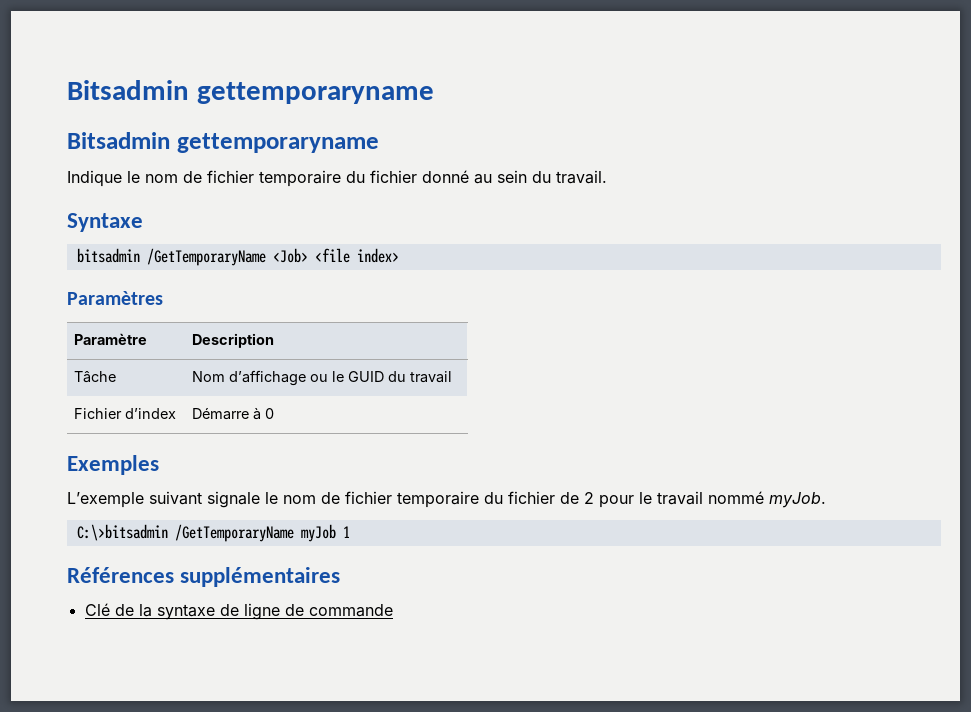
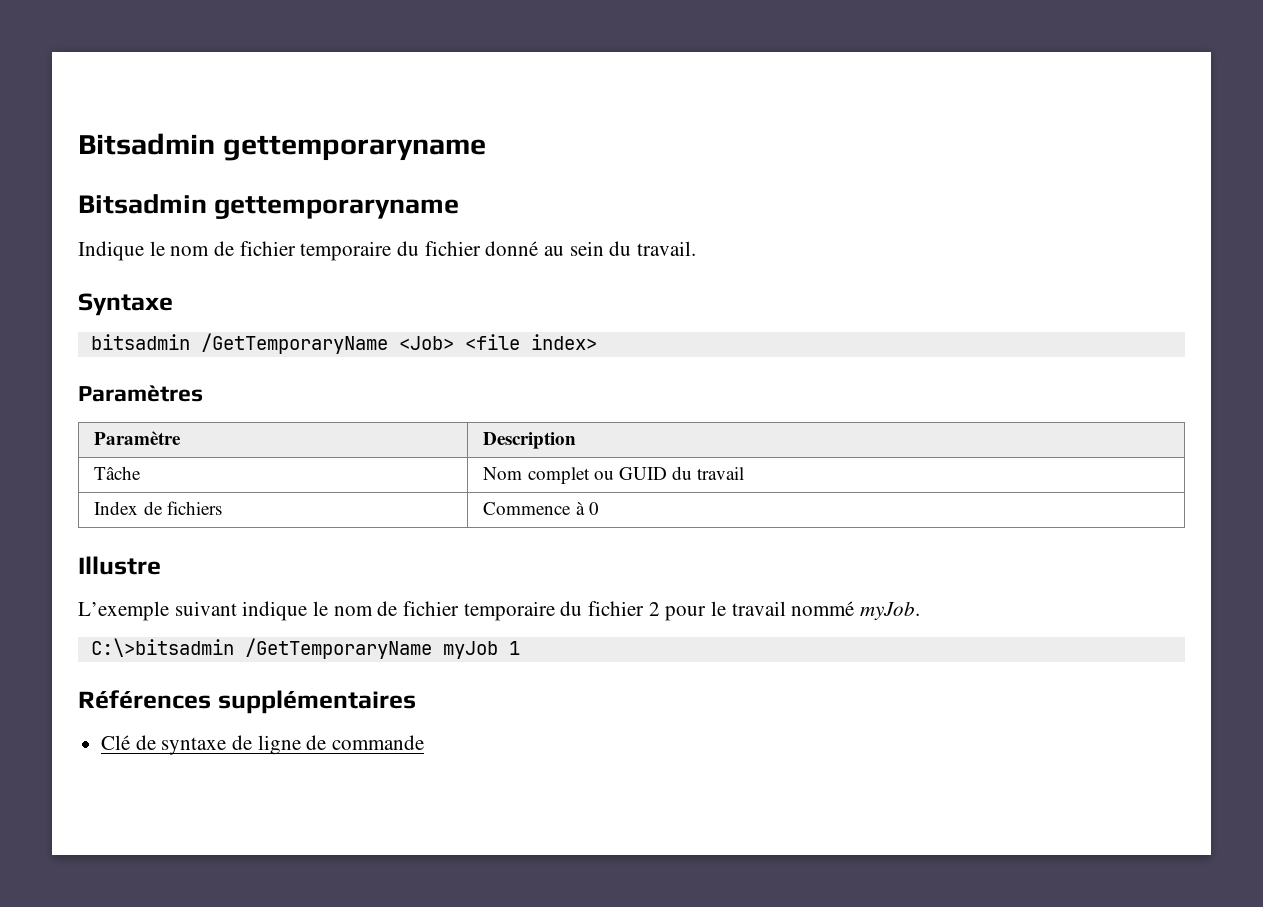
[229,370,345,386] d’affichage ou le -> [527,467,614,484] complet ou
[74,408,177,419] [192,407,250,420] Fichier d’index | Démarre -> [94,501,222,515] [483,502,572,515] Index de fichiers | Commence
[67,455,159,475] Exemples -> [78,556,161,575] Illustre
[207,491,579,508] signale le nom de fichier temporaire du fichier de -> [242,601,645,621] indique le nom de fichier temporaire du fichier
[138,604,152,617] la -> (156, 742) none

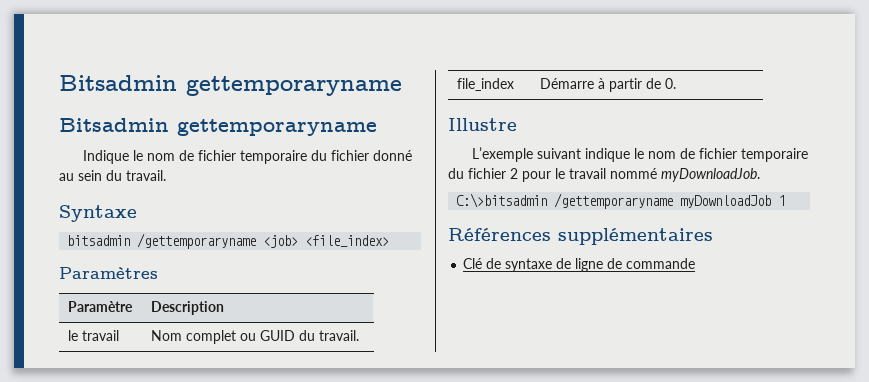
[200,333,597,354] /GetTemporaryName <Job> <file index> -> [137,233,390,249] /gettemporaryname <job> <file_index>
[94,466,142,480] Tâche -> [68,330,120,341] le travail
[697,467,745,480] [94,501,222,515] [483,502,599,515] travail // Index de fichiers | Commence à 0 -> [319,330,360,341] [457,78,515,91] [540,78,677,92] travail. // file_index | Démarre à partir de 0.
[860,601,921,621] myJob. -> [661,168,760,182] myDownloadJob.
[244,638,498,659] /GetTemporaryName myJob -> [554,193,772,209] /gettemporaryname myDownloadJob

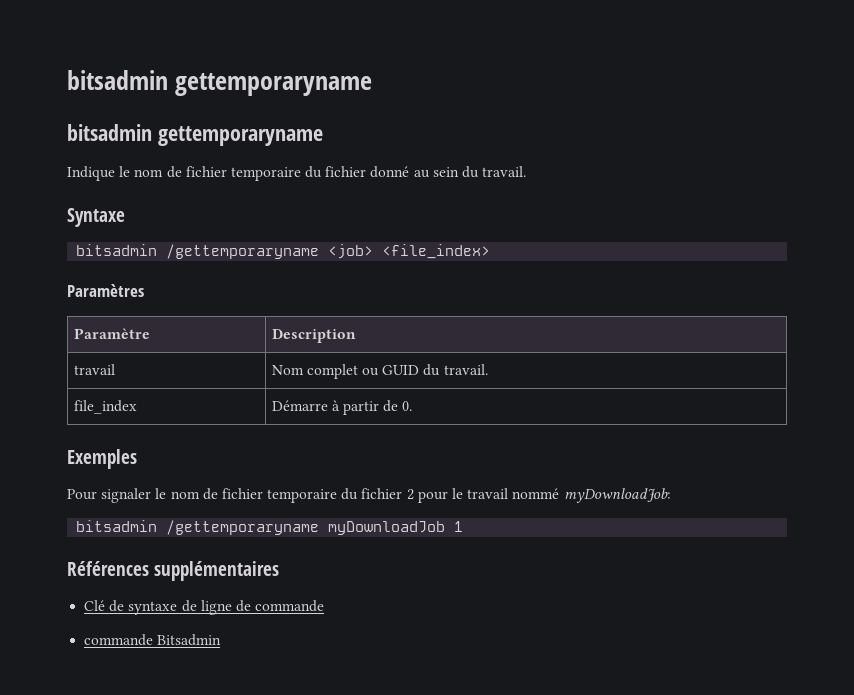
[59,75,402,96] [59,118,169,132] Bitsadmin gettemporaryname // Bitsadmin -> [67,70,372,96] [67,124,152,141] bitsadmin gettemporaryname // bitsadmin
[68,330,79,341] le -> (356, 336) none
[448,118,517,131] [472,147,631,162] Illustre // L’exemple suivant indique -> [67,449,137,469] [67,488,152,503] Exemples // Pour signaler
[661,168,760,182] [456,193,548,208] myDownloadJob. // C:\>bitsadmin -> [563,488,671,503] [76,520,158,532] myDownloadJob: // bitsadmin
(696, 263) none -> [84,634,222,646] // commande Bitsadmin

